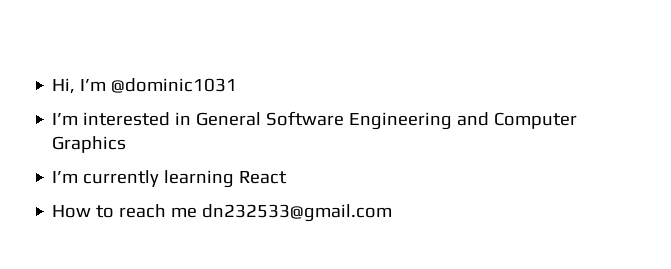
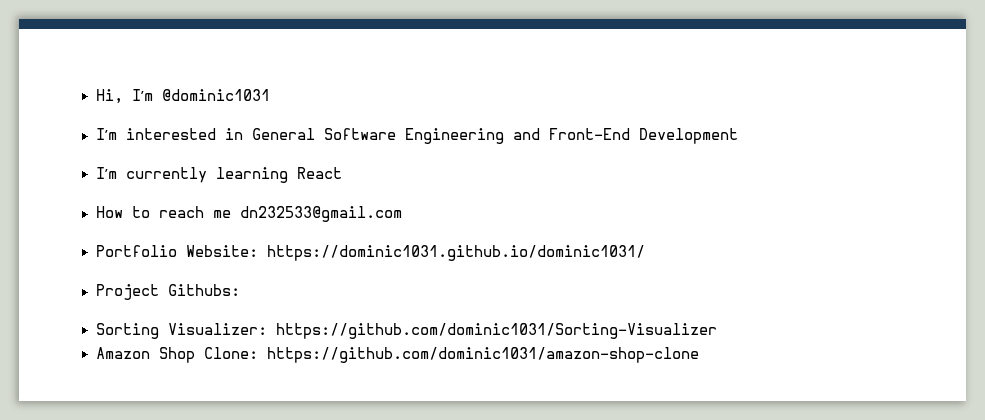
[494,112,578,129] [52,136,127,153] Computer Graphics -> [548,128,738,144] Front-End Development
(393, 213) none -> [95,245,645,261] [95,284,240,300] [95,323,717,339] [95,347,699,363] // Portfolio Website: https://dominic1031.github.io/dominic1031/ // Project Githubs: // Sorting Visualizer: https://github.com/dominic1031/Sorting-Visualizer // Amazon Shop Clone: https://github.com/dominic1031/amazon-shop-clone

